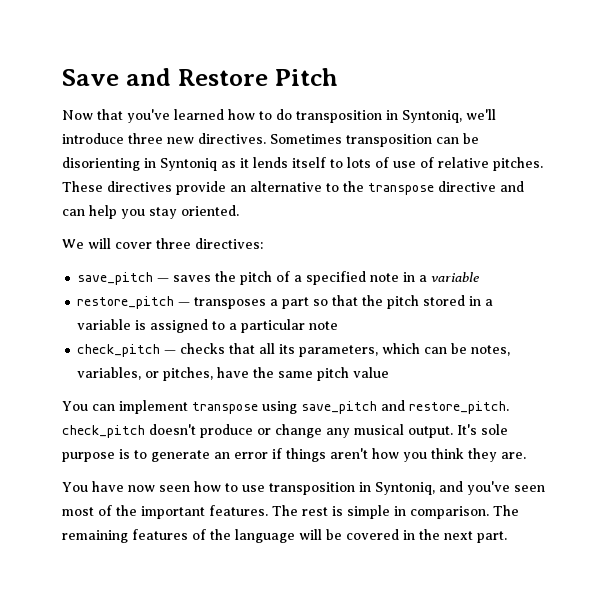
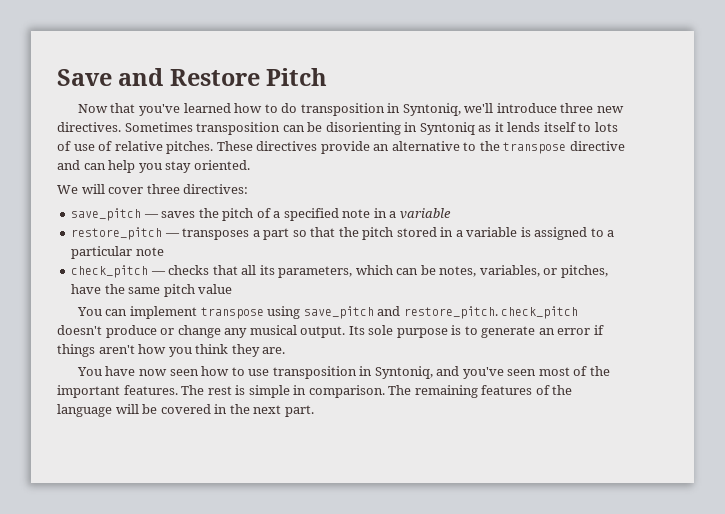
[457,424,477,435] It's -> [348,326,365,335] Its

